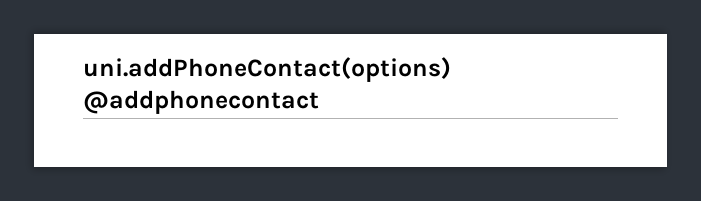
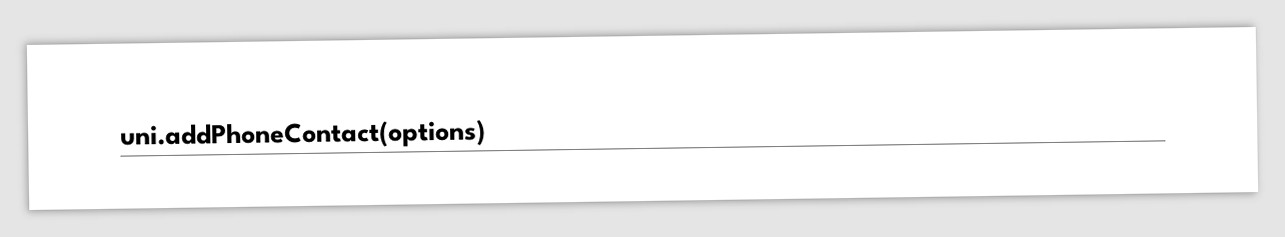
[83,90,319,114] @addphonecontact -> (486, 135) none

